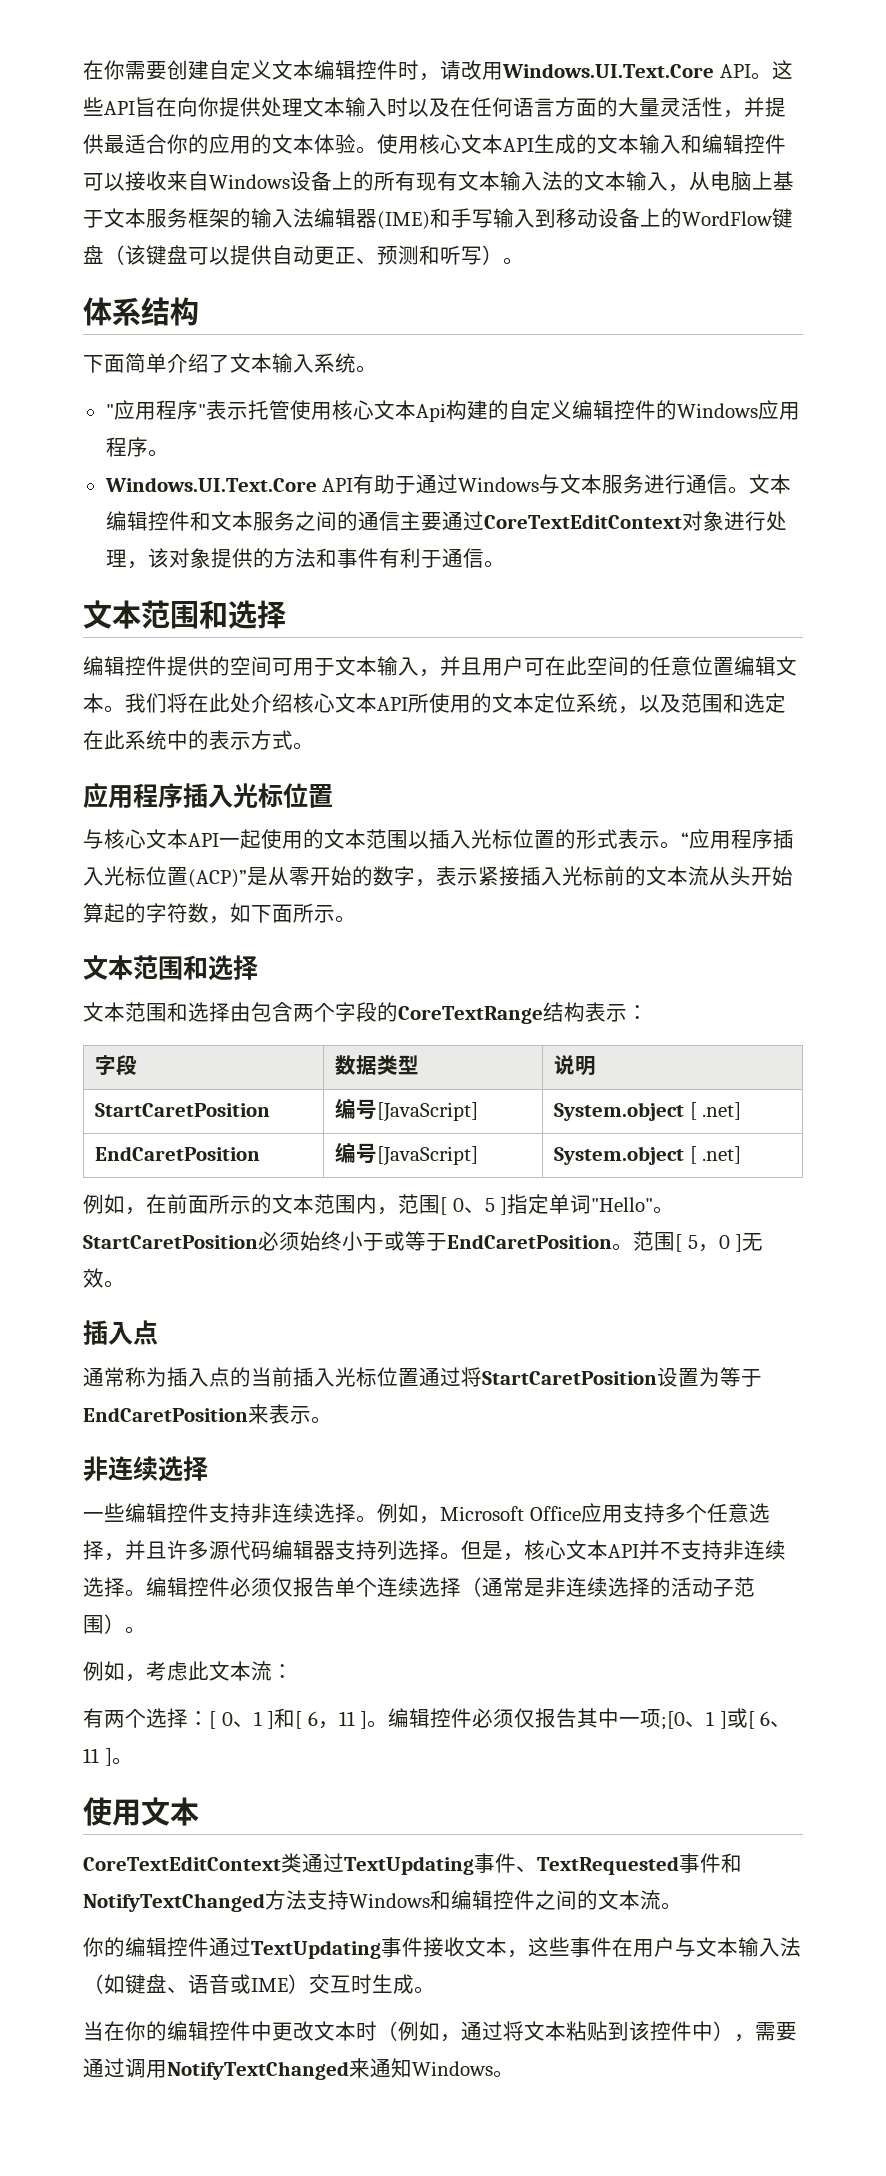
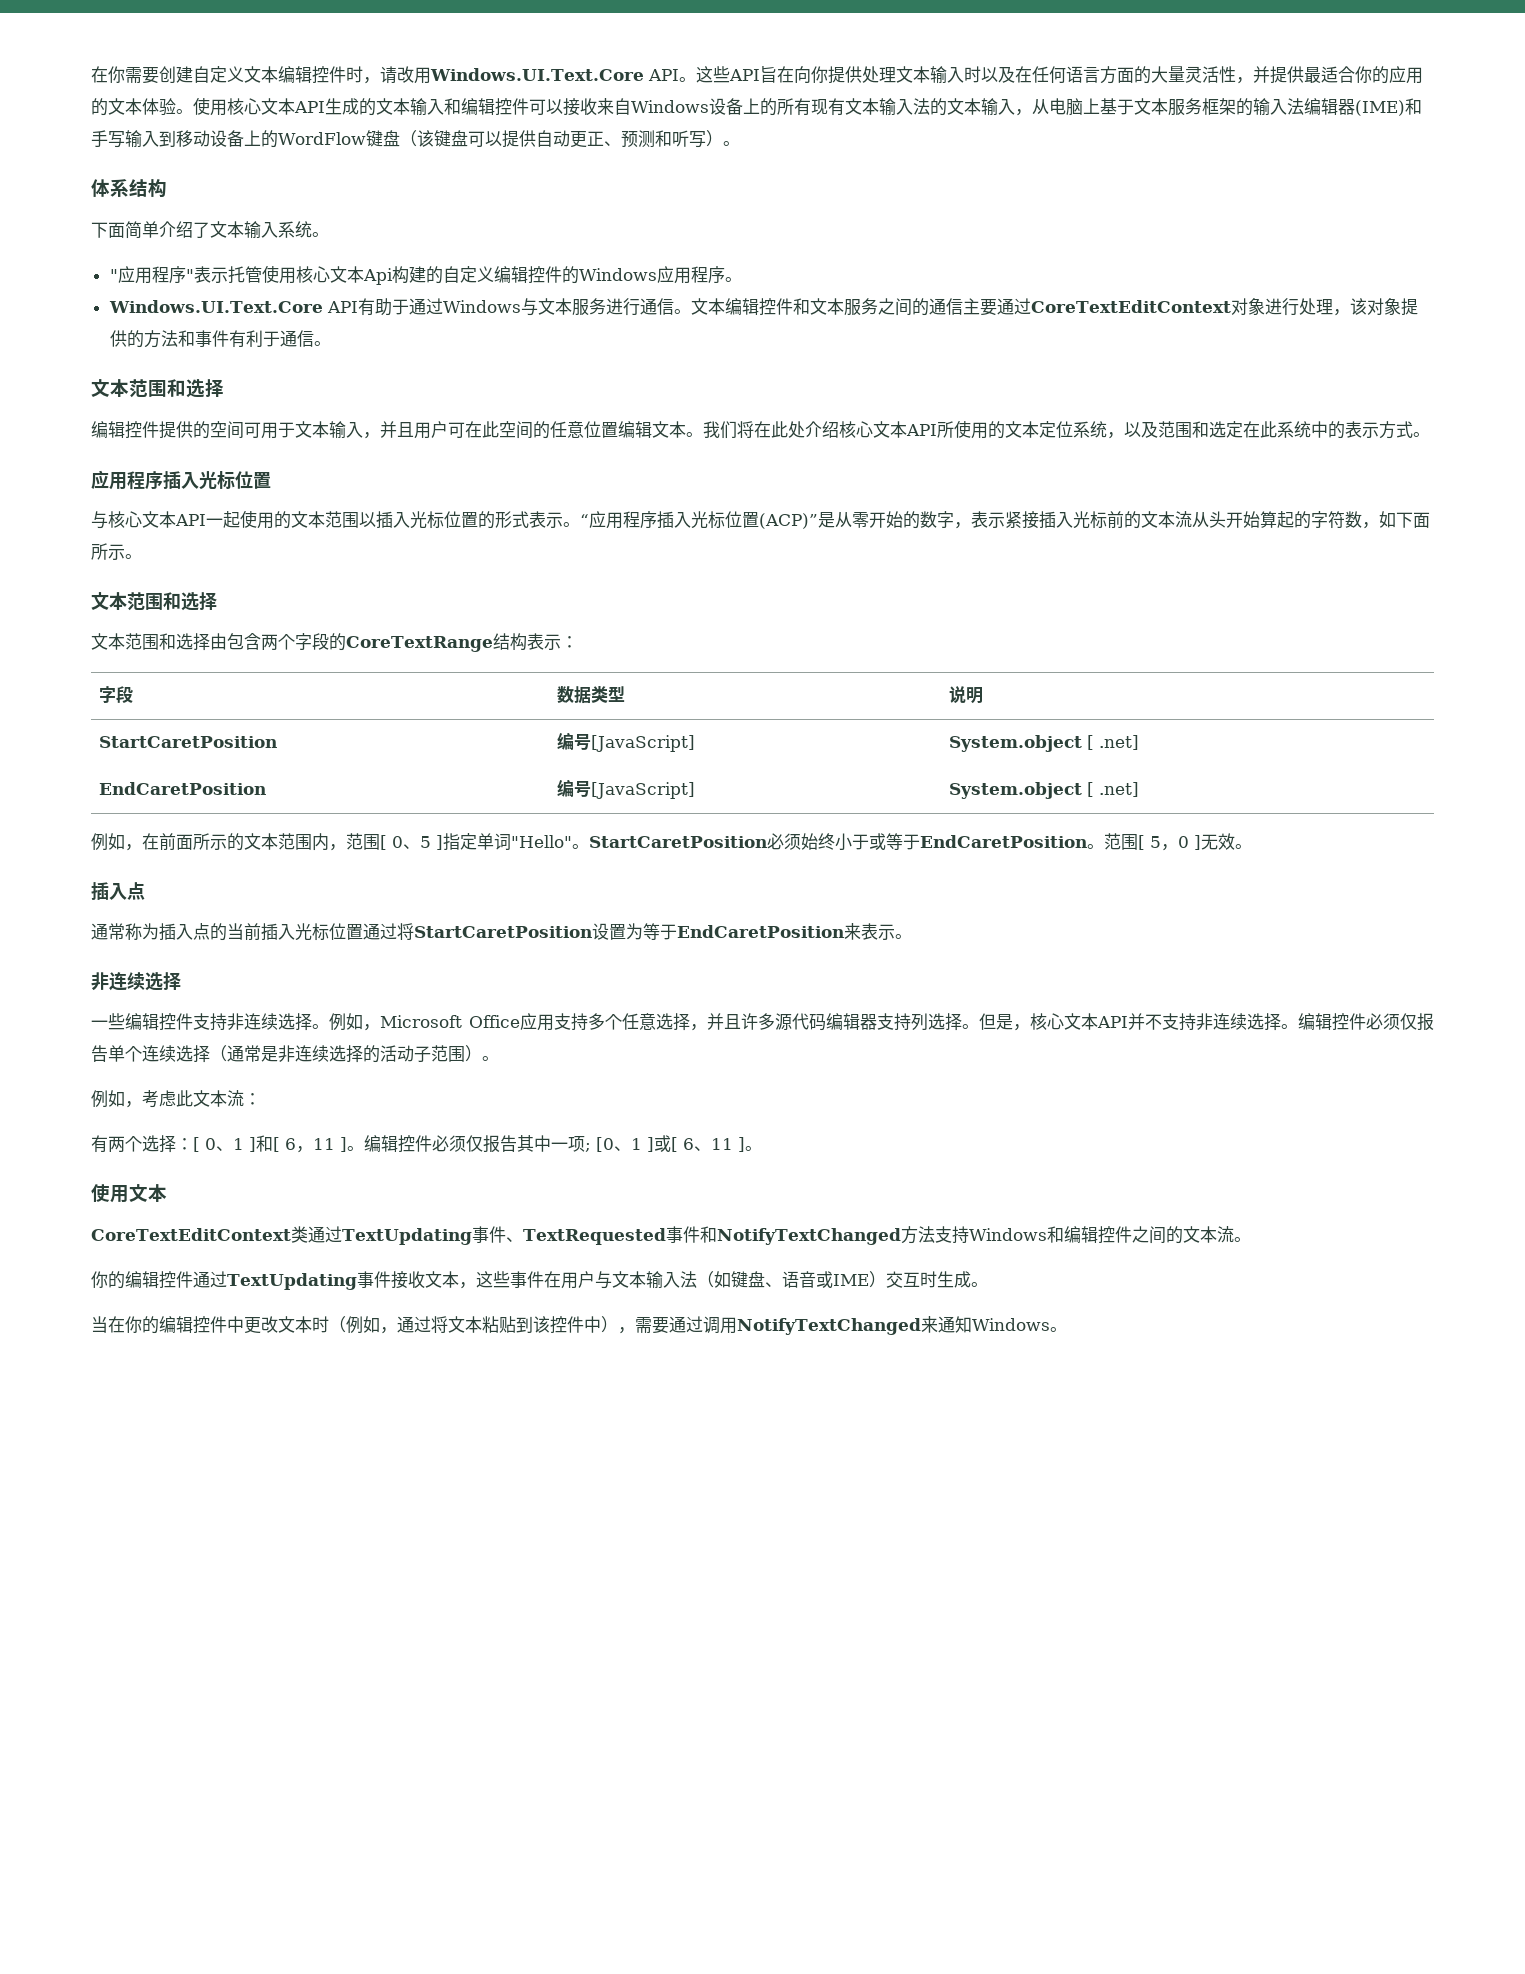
[661,1711,686,1730] ;[0 -> [585,1137,614,1152] ; [0

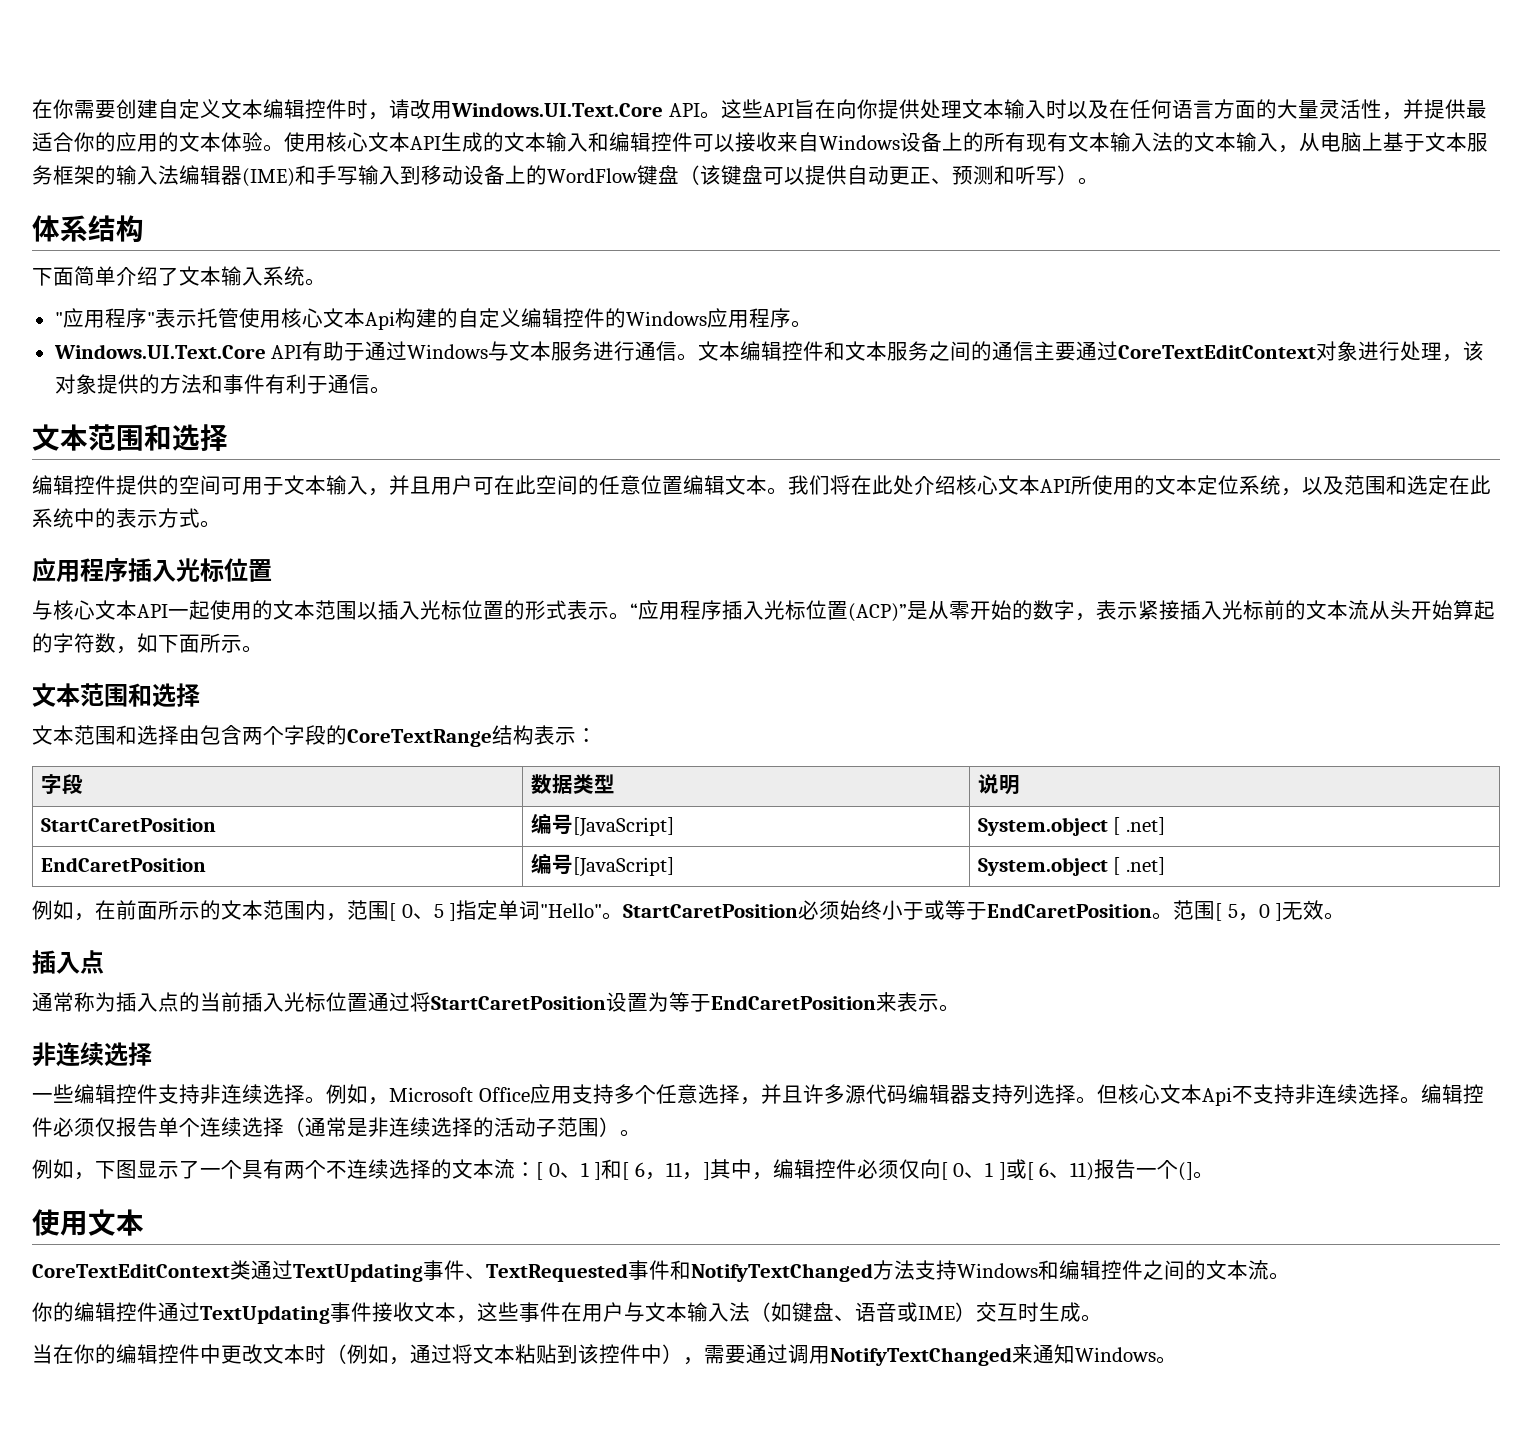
[996,1013,1145,1031] 是，核心文本API并 -> [1117,1084,1232,1106] 核心文本Api
[142,1090,193,1108] 考虑此 -> [95,1159,452,1179] 下图显示了一个具有两个不连续选择的
[91,1135,193,1153] // 有两个选择： -> (536, 1169) none
[340,1135,614,1153] ]。编辑控件必须仅报告其中一项; [0 -> [681,1159,965,1180] ，]其中，编辑控件必须仅向[ 0
[711,1137,745,1152] 11 ] -> [1070,1159,1194,1181] 11)报告一个(]

